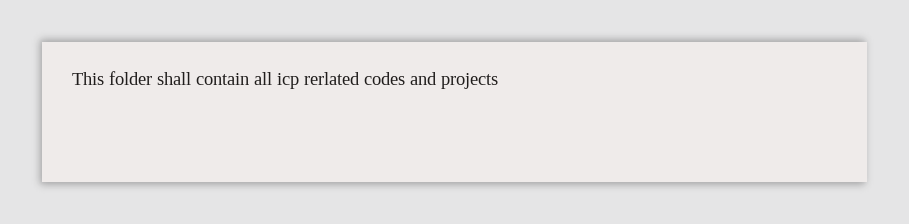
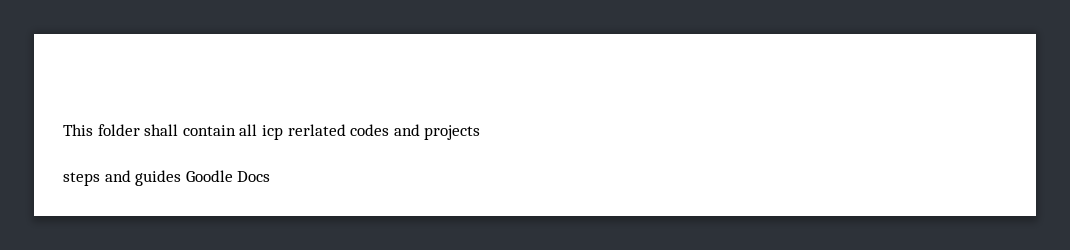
(498, 81) none -> [63,170,271,186] // steps and guides Goodle Docs

